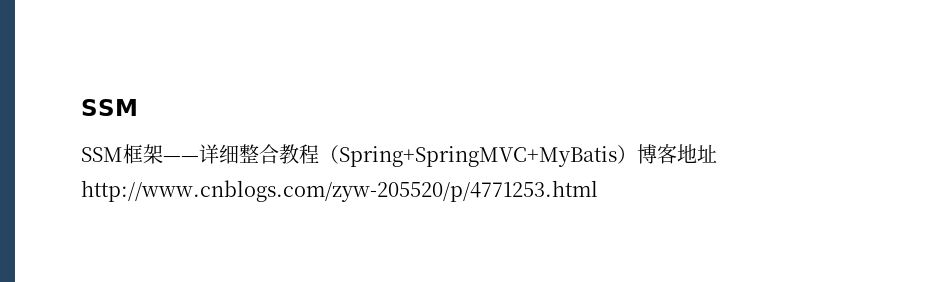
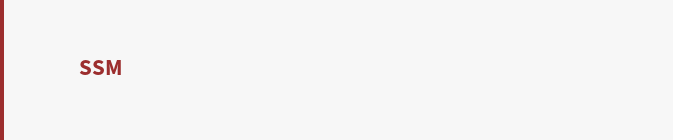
[81,99,138,116] [81,144,717,167] [81,180,598,202] SSM // SSM框架——详细整合教程（Spring+SpringMVC+MyBatis）博客地址http://www.cnblogs.com/zyw-205520/p/4771253.html -> [79,60,123,75] SSM

